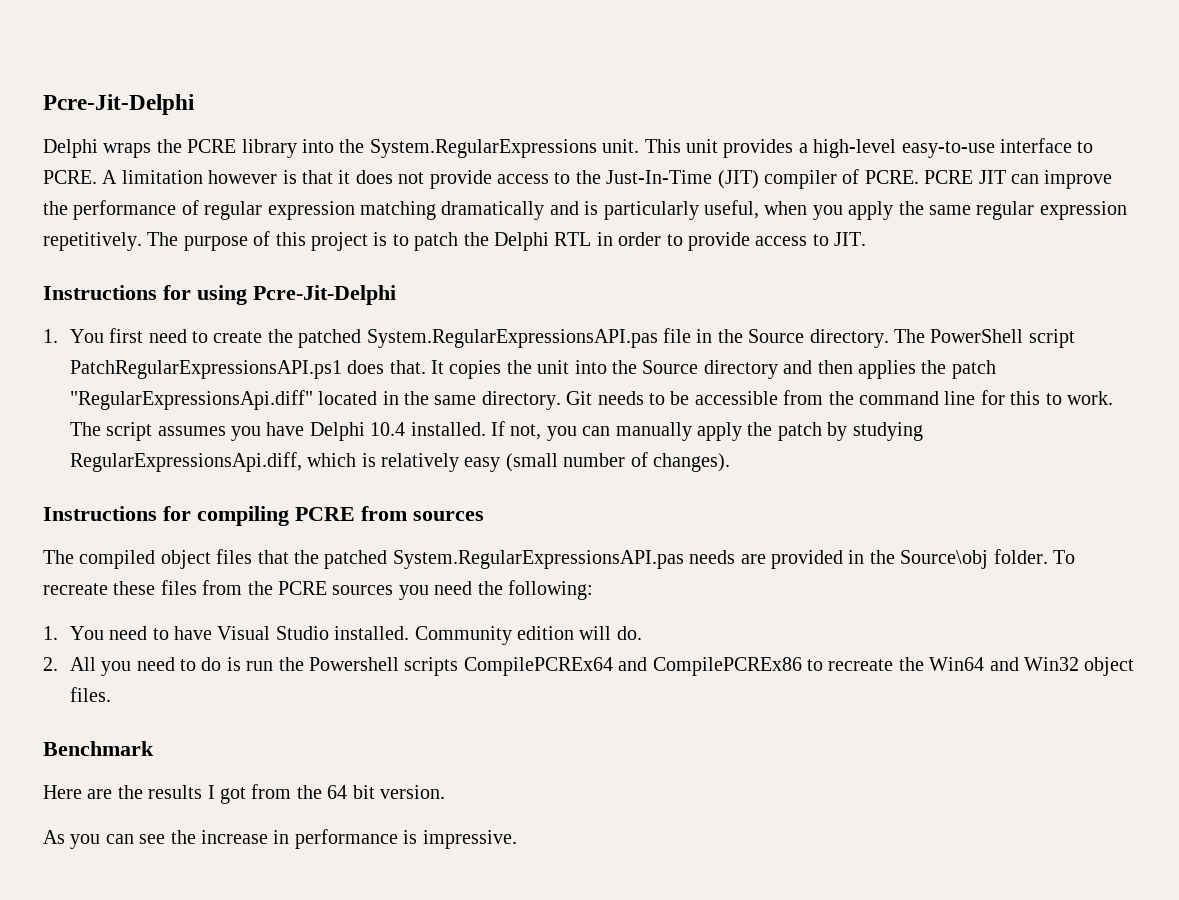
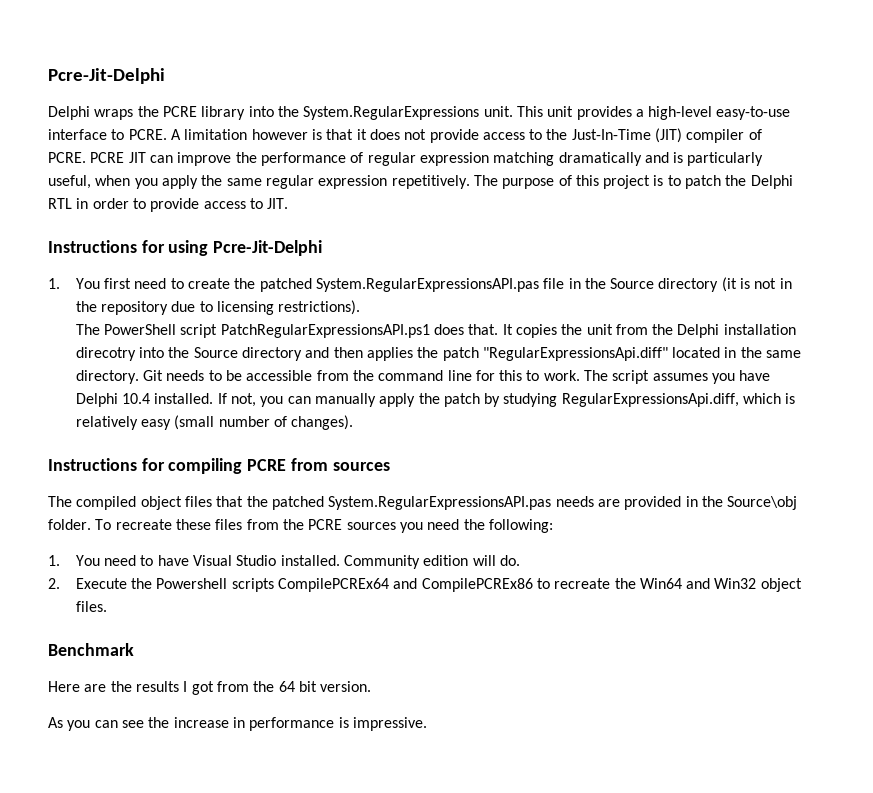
[809,329,889,348] directory. -> [658,277,792,292] [75,300,361,315] directory (it is not in the repository due to licensing restrictions). //
(570, 367) none -> [615,324,796,338] [75,347,136,361] from the Delphi installation direcotry
[69,657,274,676] All you need to do is run -> [75,578,127,589] Execute

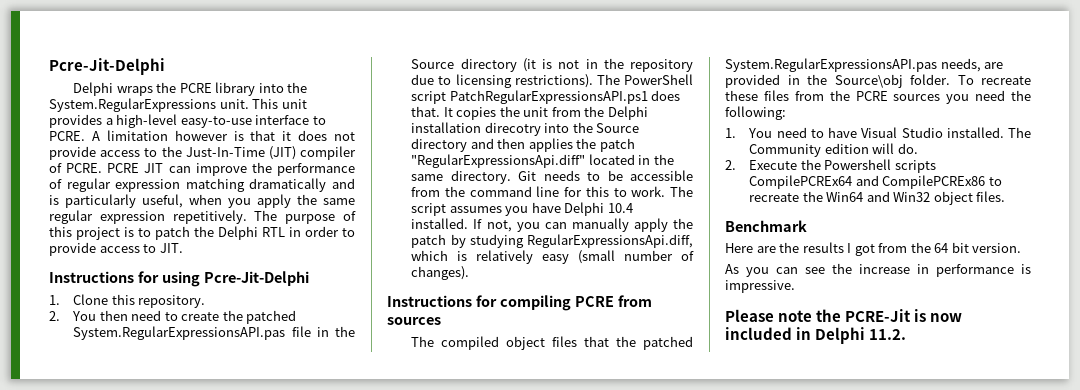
[75,278,131,289] You first -> [73,294,206,308] [49,310,128,321] Clone this repository. // 2. You then
(361, 307) // -> (593, 81) none
[555,496,594,507] needs -> [940,58,981,72] needs,
(340, 560) none -> [1008,127,1031,138] The
(427, 724) none -> [725,309,963,322] [725,327,907,344] // Please note the PCRE-Jit is now included in Delphi 11.2.

